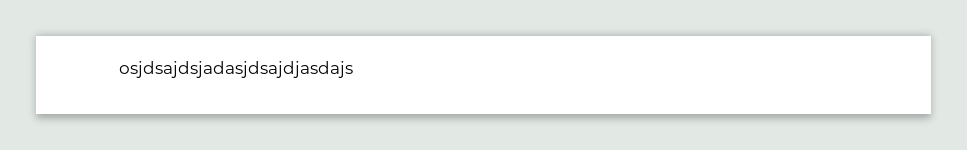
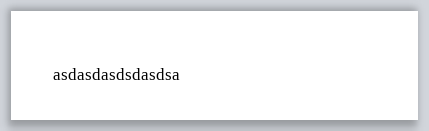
[119,61,353,78] osjdsajdsjadasjdsajdjasdajs -> [53,68,180,80] asdasdasdsdasdsa

